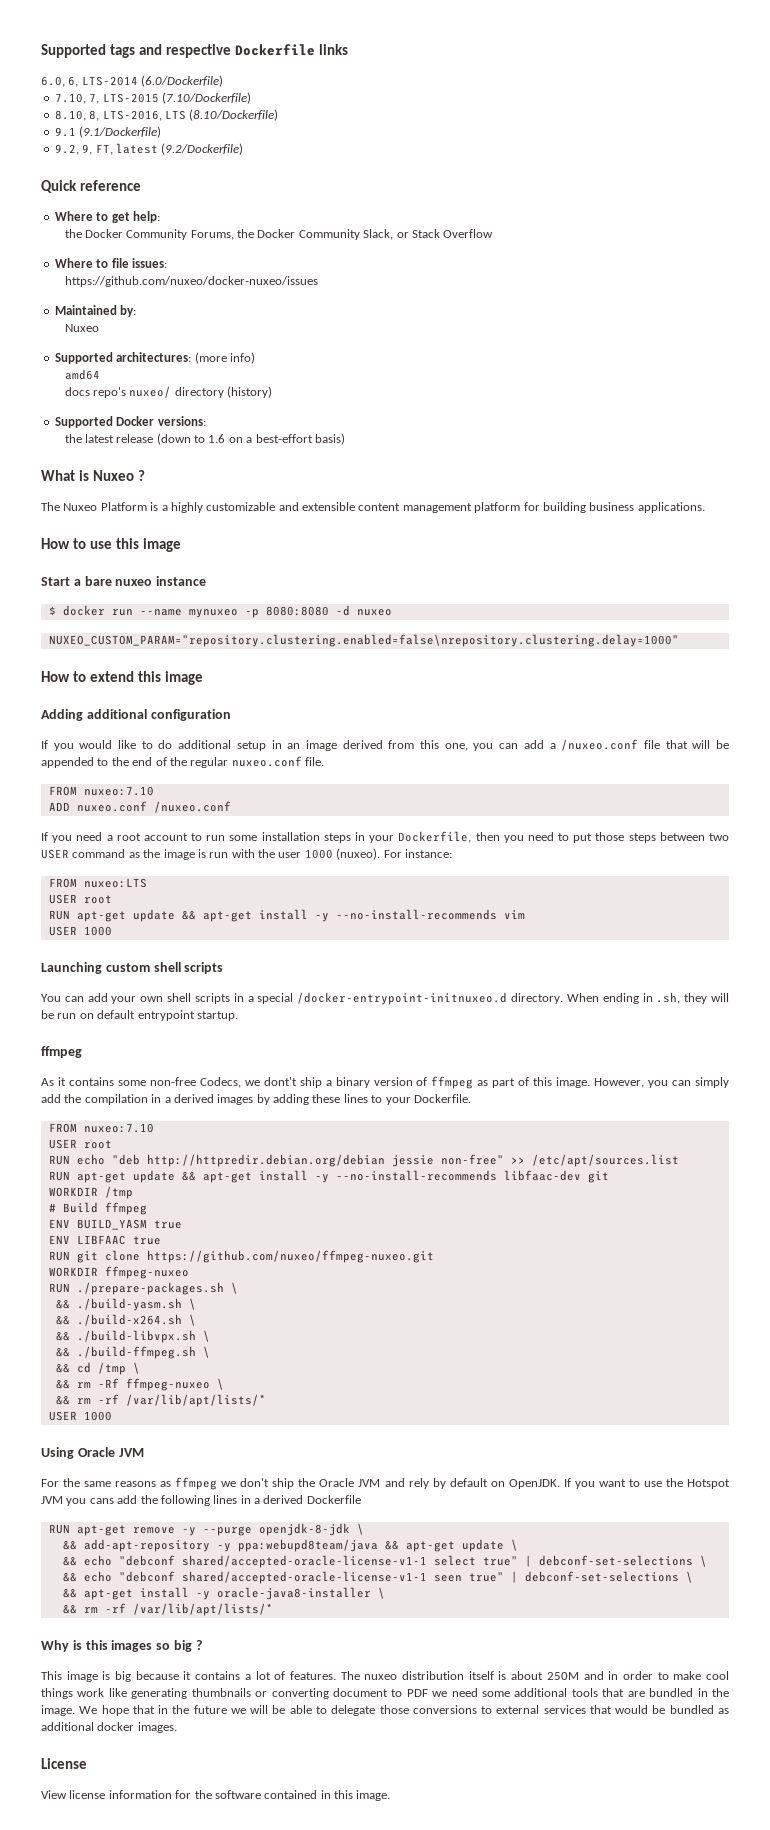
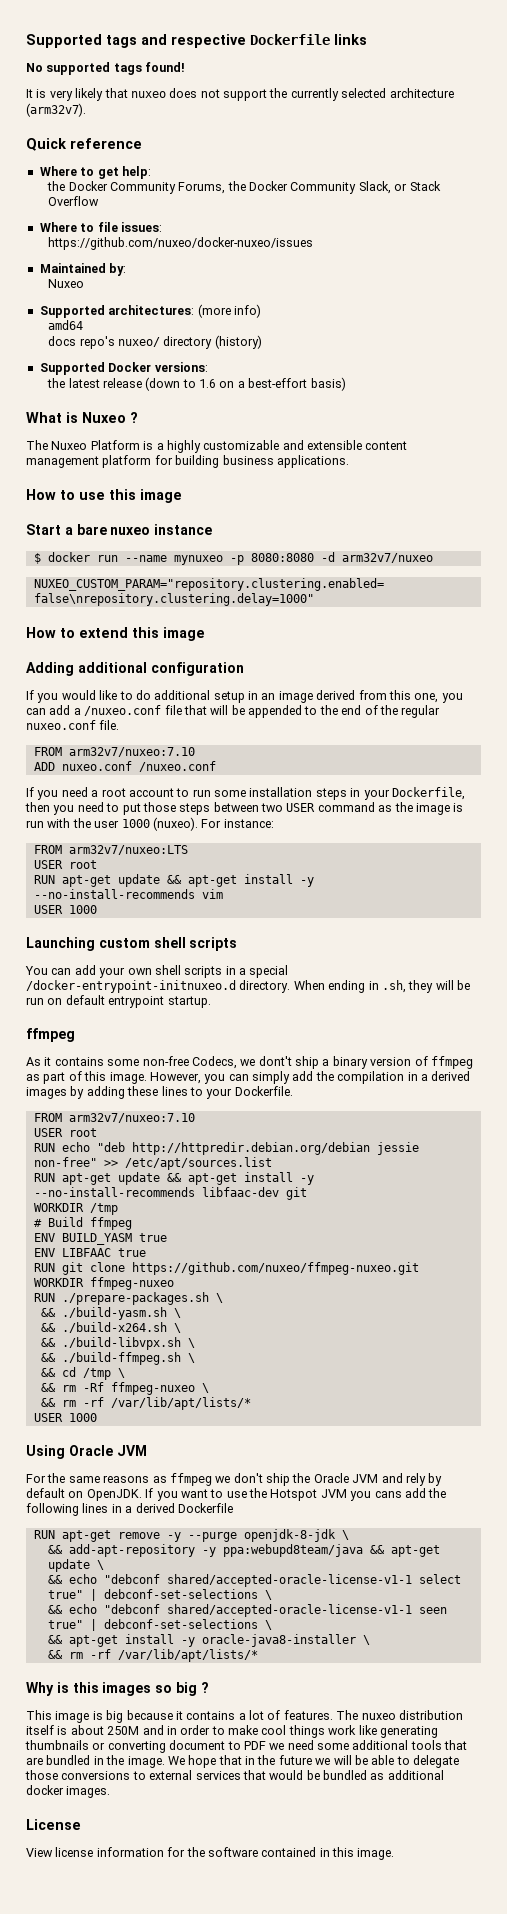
[41,75,224,87] [54,92,251,104] [54,109,279,121] [54,126,162,138] [54,143,244,155] 6.0, 6, LTS-2014 (6.0/Dockerfile) // 7.10, 7, LTS-2015 (7.10/Dockerfile) // 8.10, 8, LTS-2016, LTS (8.10/Dockerfile) // 9.1 (9.1/Dockerfile) // 9.2, 9, FT, latest (9.2/Dockerfile) -> [26,62,186,75] [26,88,454,101] [26,103,86,117] No supported tags found! // It is very likely that nuxeo does not support the currently selected architecture (arm32v7).
[356,609,392,616] nuxeo -> [341,553,433,563] arm32v7/nuxeo
[83,786,154,796] nuxeo:7.10 -> [68,747,195,757] arm32v7/nuxeo:7.10
[83,878,147,888] nuxeo:LTS -> [68,845,188,855] arm32v7/nuxeo:LTS
[83,1123,154,1133] nuxeo:7.10 -> [68,1113,195,1123] arm32v7/nuxeo:7.10

